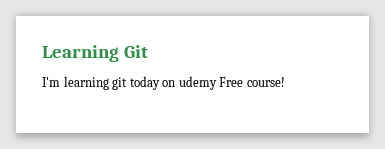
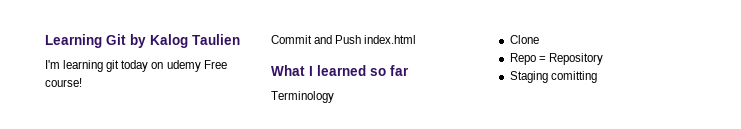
(148, 51) none -> [130,34,240,48] by Kalog Taulien
(285, 82) none -> [271,35,417,44] [271,65,409,76] [271,91,334,103] [509,35,539,44] [509,53,603,65] [509,71,597,83] // Commit and Push index.html // What I learned so far // Terminology // Clone // Repo = Repository // Staging comitting

